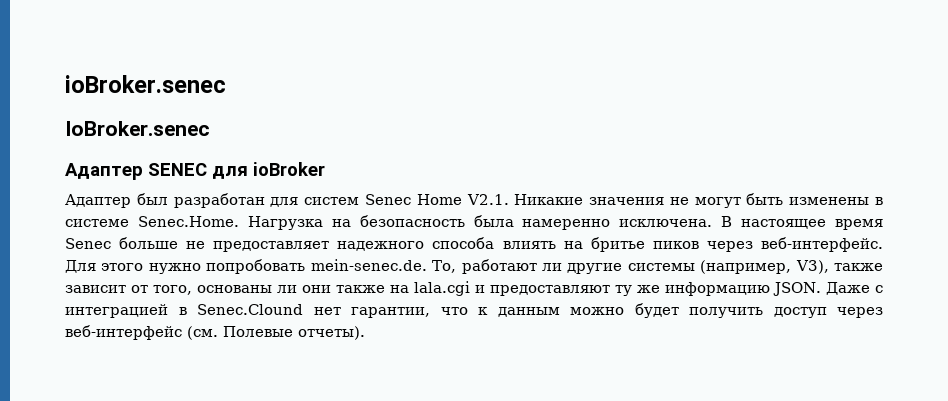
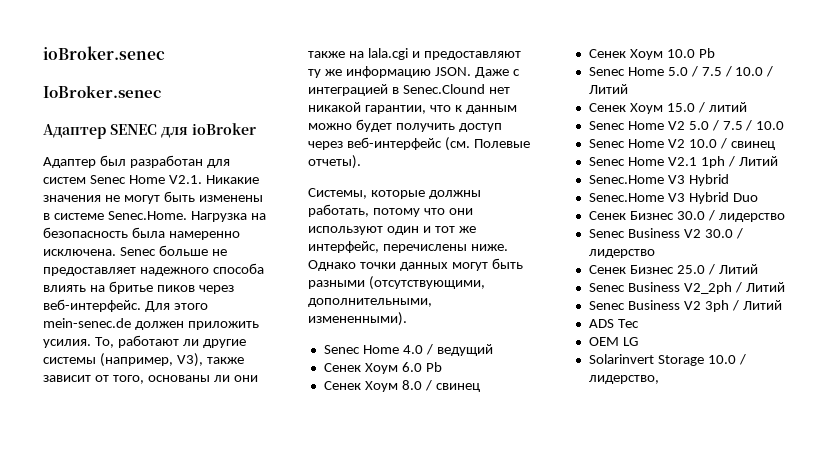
[721,216,883,230] В настоящее время -> (116, 252) none
[148,259,427,274] нужно попробовать mein-senec.de. -> [43,318,259,330] [43,339,91,348] mein-senec.de должен приложить усилия.
(341, 311) none -> [308,102,361,112] никакой
(365, 333) none -> [308,188,481,199] [308,204,473,217] [308,226,476,235] [308,241,508,253] [308,258,523,271] [308,276,485,290] [308,298,432,307] [308,312,407,326] [323,344,493,356] [323,362,442,374] [323,380,480,392] [588,48,715,60] [588,66,774,77] [588,84,628,94] [588,102,747,114] [588,120,785,131] [588,138,775,150] [588,156,778,168] [588,174,729,186] [588,192,758,204] [588,210,785,222] [588,228,743,239] [588,249,655,258] [588,264,758,275] [588,282,785,294] [588,300,782,312] [588,319,639,328] [588,337,638,346] [588,354,746,366] [588,375,659,384] // Системы, которые должны работать, потому что они используют один и тот же интерфейс, перечислены ниже. Однако точки данных могут быть разными (отсутствующими, дополнительными, измененными). // Senec Home 4.0 / ведущий // Сенек Хоум 6.0 Pb // Сенек Хоум 8.0 / свинец // Сенек Хоум 10.0 Pb // Senec Home 5.0 / 7.5 / 10.0 / Литий // Сенек Хоум 15.0 / литий // Senec Home V2 5.0 / 7.5 / 10.0 // Senec Home V2 10.0 / свинец // Senec Home V2.1 1ph / Литий // Senec.Home V3 Hybrid // Senec.Home V3 Hybrid Duo // Сенек Бизнес 30.0 / лидерство // Senec Business V2 30.0 / лидерство // Сенек Бизнес 25.0 / Литий // Senec Business V2_2ph / Литий // Senec Business V2 3ph / Литий // ADS Tec // OEM LG // Solarinvert Storage 10.0 / лидерство,

